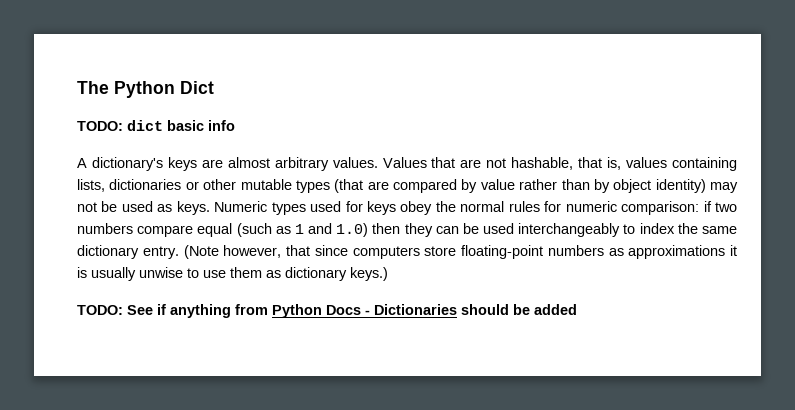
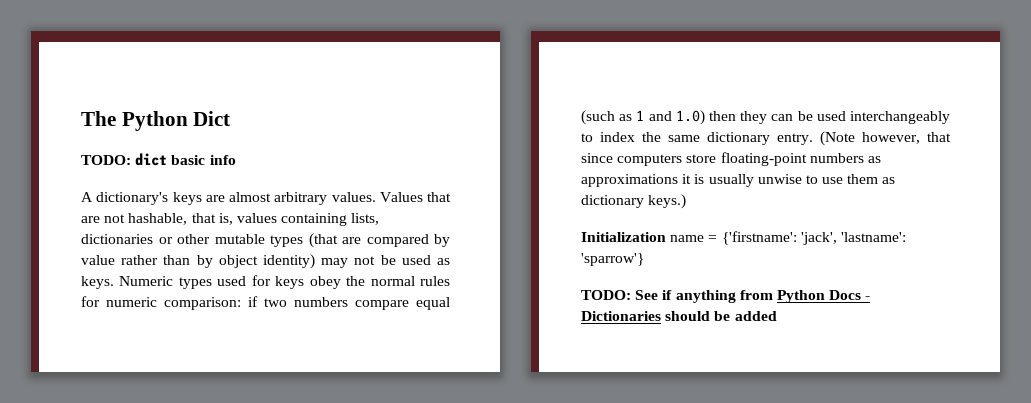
(388, 274) none -> [581,231,906,245] [581,253,644,266] // Initialization name = {'firstname': 'jack', 'lastname': 'sparrow'}

